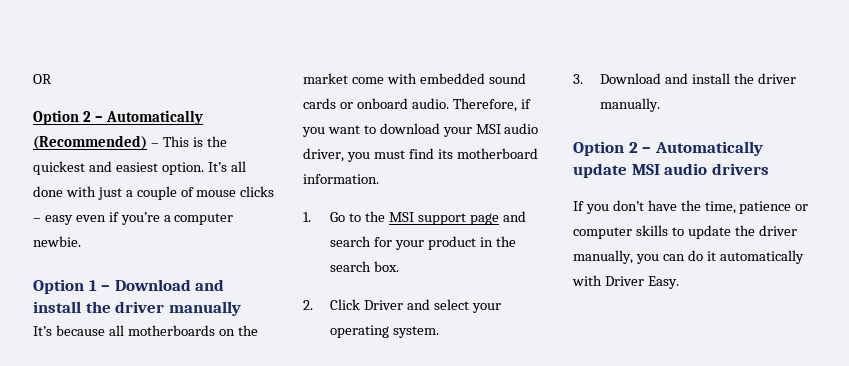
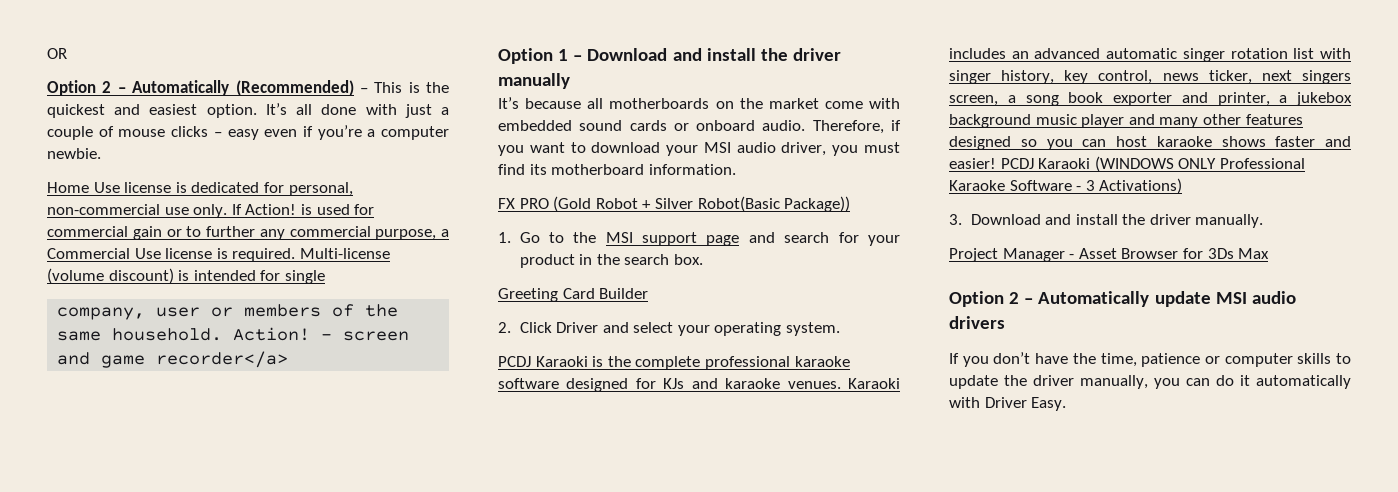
(81, 241) none -> [47,182,353,196] [47,204,375,218] [47,226,449,240] [47,248,390,262] [47,268,325,284] [57,304,399,320] [57,327,410,341] [57,351,289,368] // Home Use license is dedicated for personal, non-commercial use only. If Action! is used for commercial gain or to further any commercial purpose, a Commercial Use license is required. Multi-license (volume discount) is intended for single // company, user or members of the same household. Action! - screen and game recorder</a>
(379, 179) none -> [498,196,851,212] // FX PRO (Gold Robot + Silver Robot(Basic Package))
(399, 266) none -> [498,288,649,302] // Greeting Card Builder
(439, 332) none -> [498,356,850,370] [498,378,900,392] [949,48,1351,62] [949,70,1351,84] [949,92,1352,106] [949,114,1303,128] [949,136,1351,150] [949,156,1305,172] [949,178,1183,194] // PCDJ Karaoki is the complete professional karaoke software designed for KJs and karaoke venues. Karaoki includes an advanced automatic singer rotation list with singer history, key control, news ticker, next singers screen, a song book exporter and printer, a jukebox background music player and many other features designed so you can host karaoke shows faster and easier! PCDJ Karaoki (WINDOWS ONLY Professional Karaoke Software - 3 Activations)
(661, 105) none -> [949,248,1270,262] // Project Manager - Asset Browser for 3Ds Max

